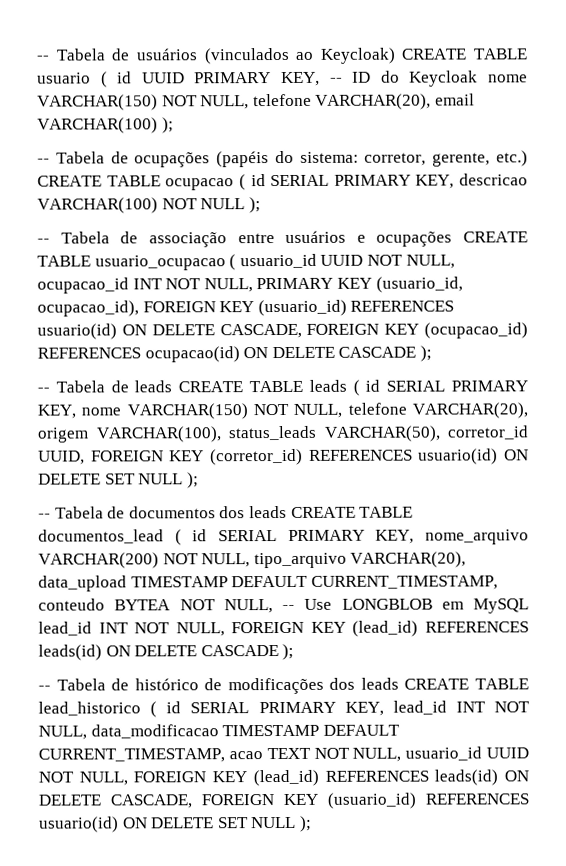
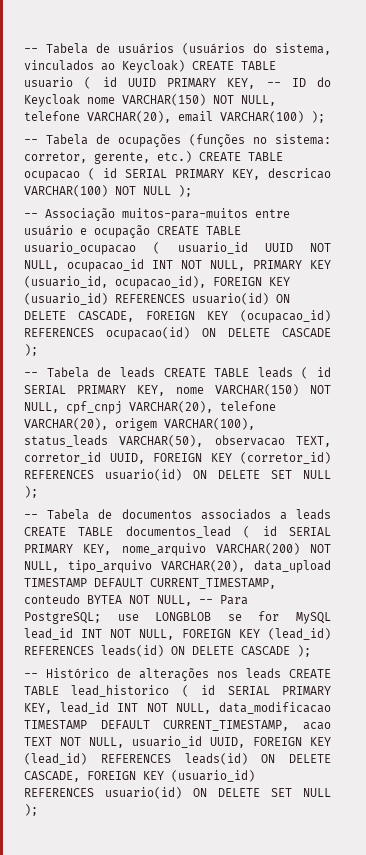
[203,47,290,65] (vinculados -> [182,43,331,55] [24,60,94,71] (usuários do sistema, vinculados
[216,150,294,168] (papéis do -> [189,134,267,147] (funções no
[60,230,453,248] Tabela de associação entre usuários e ocupações -> [45,208,290,221] [24,225,150,238] Associação muitos-para-muitos entre usuário e ocupação
(343, 410) none -> [66,401,213,414] cpf_cnpj VARCHAR(20),
(441, 433) none -> [214,435,331,447] observacao TEXT,
[219,506,246,519] dos -> [200,509,287,520] associados a
[304,598,464,610] Use LONGBLOB em -> [220,595,248,605] [24,611,280,624] Para PostgreSQL; use LONGBLOB se for
[56,677,356,695] Tabela de histórico de modificações dos -> [46,668,238,681] Histórico de alterações nos
[485,747,529,759] [38,771,128,786] UUID NOT NULL, -> [210,737,245,748] UUID,

